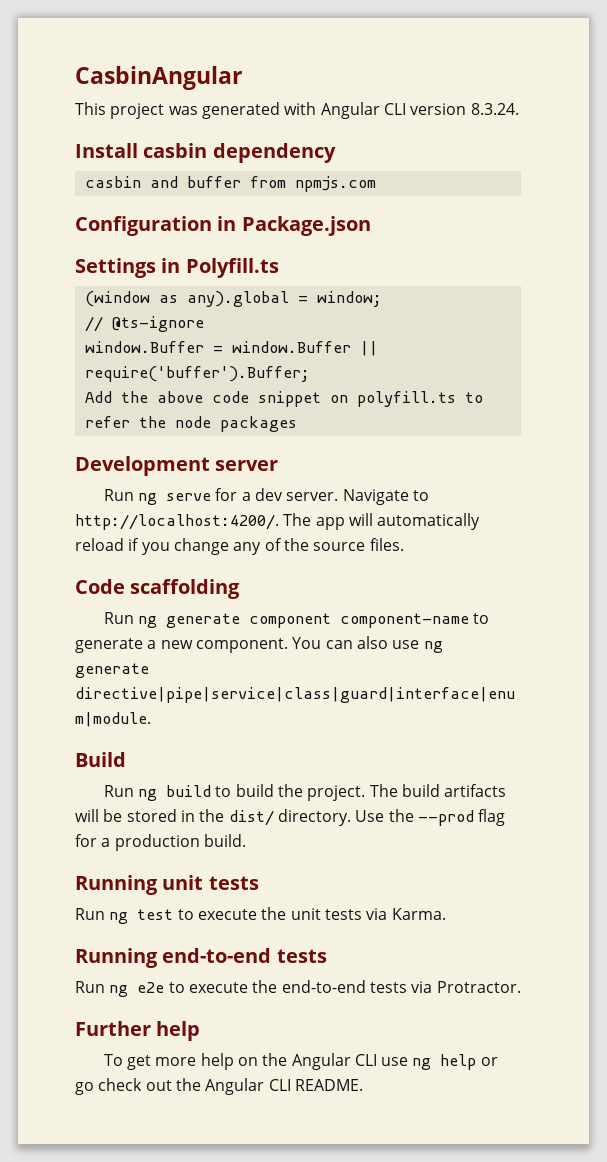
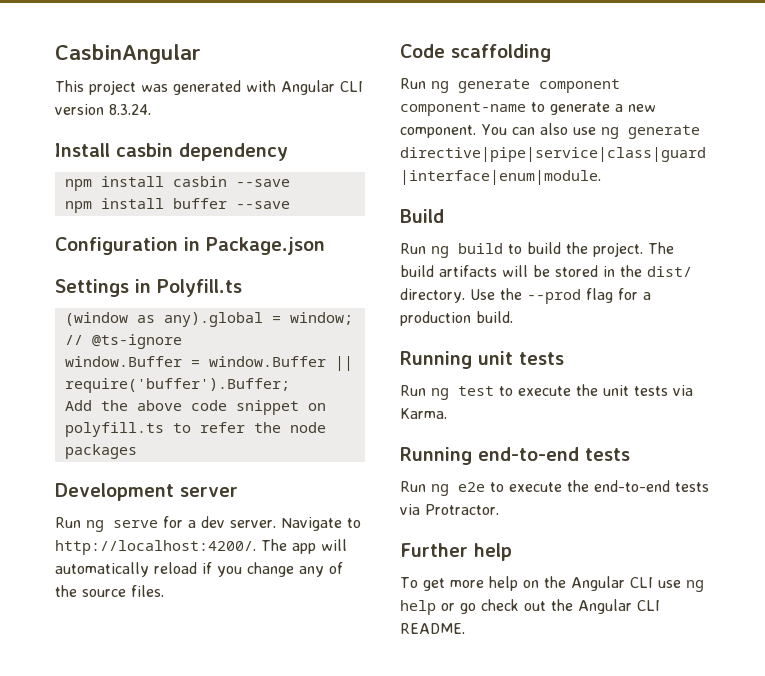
[84,176,376,192] casbin and buffer from npmjs.com -> [64,176,290,191] [64,198,290,213] npm install casbin --save // npm install buffer --save

